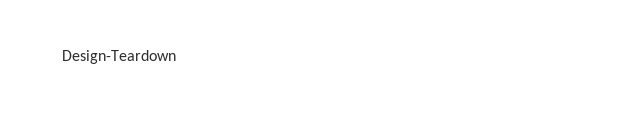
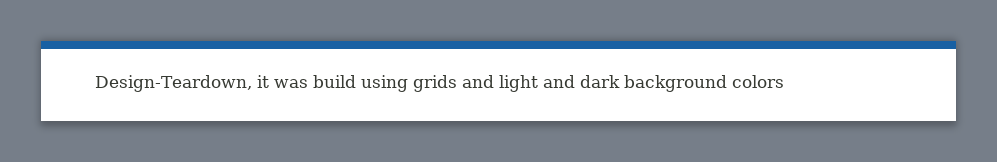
[62,50,176,64] Design-Teardown -> [95,75,784,92] Design-Teardown, it was build using grids and light and dark background colors

